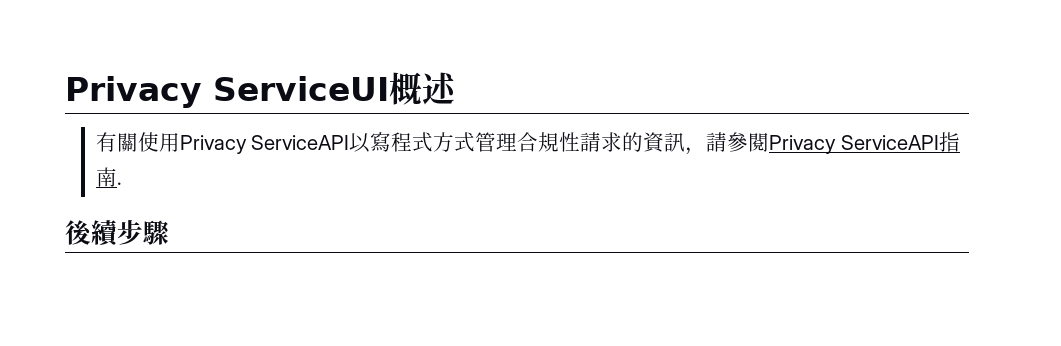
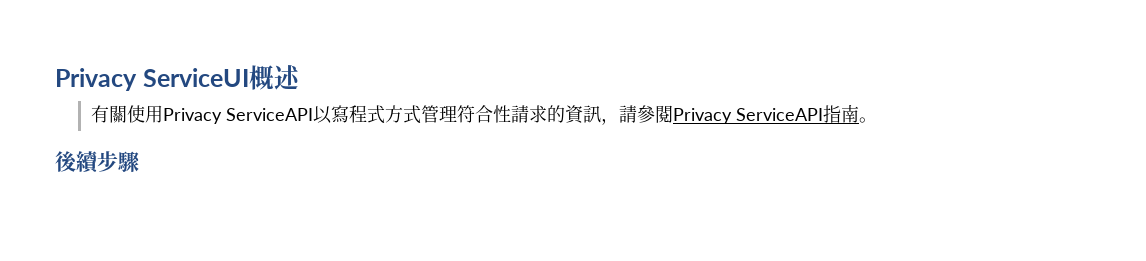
[517,132,560,152] 合規 -> [456,105,493,123] 符合
[116,182,122,185] . -> [858,117,877,123] 。

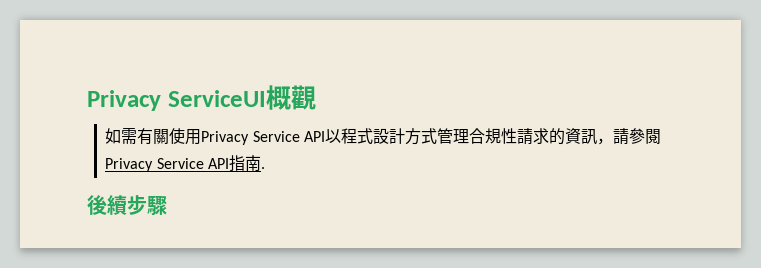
[273,65,301,90] 述 // -> [290,85,316,110] [105,128,138,144] 觀 // 如需
[225,105,385,124] ServiceAPI以寫程式 -> [252,128,406,144] Service API以程式設計
[456,105,493,123] 符合 -> [469,128,502,144] 合規
[735,104,877,123] ServiceAPI指南。 -> [156,155,266,172] Service API指南.

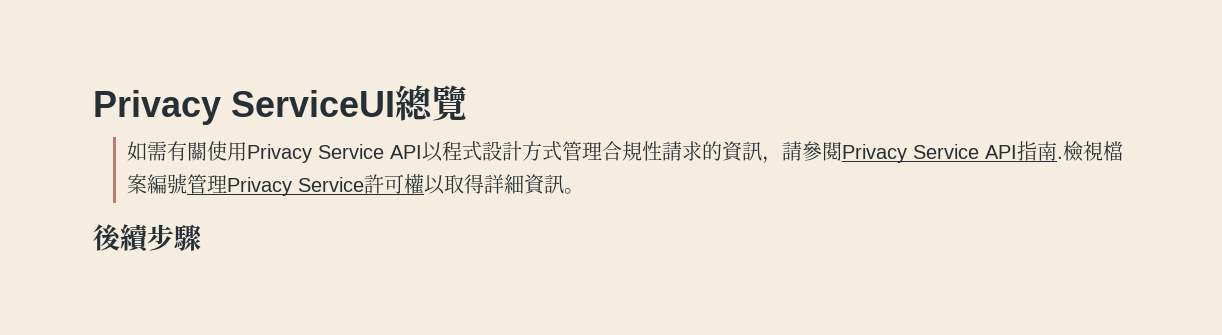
[265,85,316,110] 概觀 -> [395,85,467,121] 總覽
(266, 168) none -> [1063,141,1124,162] [127,174,585,196] 檢視檔案編號管理Privacy Service許可權以取得詳細資訊。

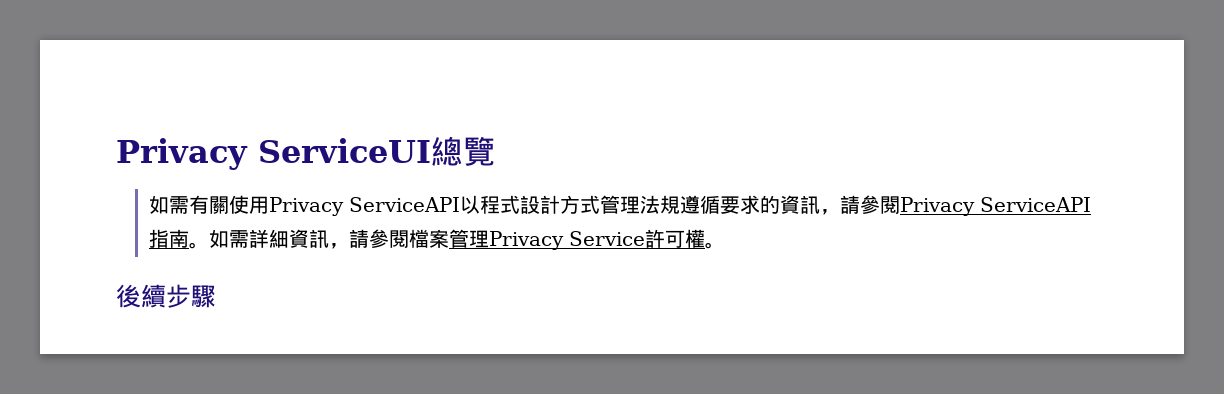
[318,144,423,159] Service API -> [349,197,461,212] ServiceAPI
[602,141,683,161] 合規性請 -> [640,195,741,214] 法規遵循要
[913,141,1124,162] [127,174,188,194] Service API指南.檢視檔案編號 -> [980,197,1092,212] [149,229,450,249] ServiceAPI指南。如需詳細資訊，請參閱檔案
[424,174,565,195] 以取得詳細資訊 -> (706, 238) none

